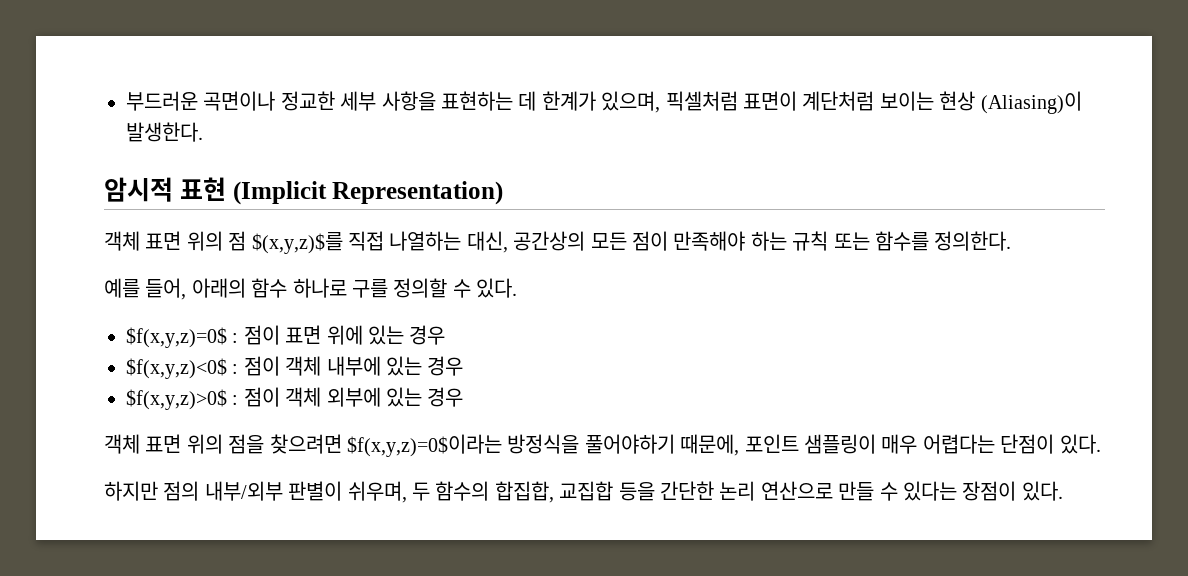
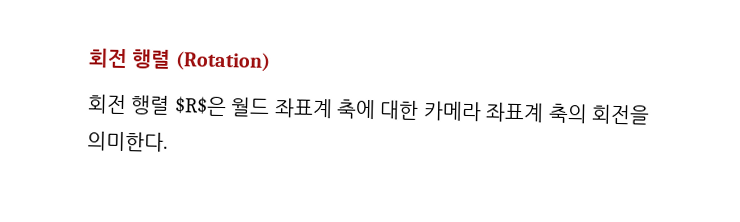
[126,91,1082,114] [126,122,203,142] [104,177,504,205] [104,231,1012,254] [104,278,518,300] [126,325,446,348] [126,356,464,379] [126,387,464,410] [104,434,1101,457] [104,481,1063,503] 부드러운 곡면이나 정교한 세부 사항을 표현하는 데 한계가 있으며, 픽셀처럼 표면이 계단처럼 보이는 현상 (Aliasing)이 발생한다. // 암시적 표현 (Implicit Representation) // 객체 표면 위의 점 $(x,y,z)$를 직접 나열하는 대신, 공간상의 모든 점이 만족해야 하는 규칙 또는 함수를 정의한다. // 예를 들어, 아래의 함수 하나로 구를 정의할 수 있다. // $f(x,y,z)=0$ : 점이 표면 위에 있는 경우 // $f(x,y,z)<0$ : 점이 객체 내부에 있는 경우 // $f(x,y,z)>0$ : 점이 객체 외부에 있는 경우 // 객체 표면 위의 점을 찾으려면 $f(x,y,z)=0$이라는 방정식을 풀어야하기 때문에, 포인트 샘플링이 매우 어렵다는 단점이 있다. // 하지만 점의 내부/외부 판별이 쉬우며, 두 함수의 합집합, 교집합 등을 간단한 논리 연산으로 만들 수 있다는 장점이 있다. -> [88,48,271,72] [87,94,650,125] [87,131,168,152] 회전 행렬 (Rotation) // 회전 행렬 $R$은 월드 좌표계 축에 대한 카메라 좌표계 축의 회전을 의미한다.

